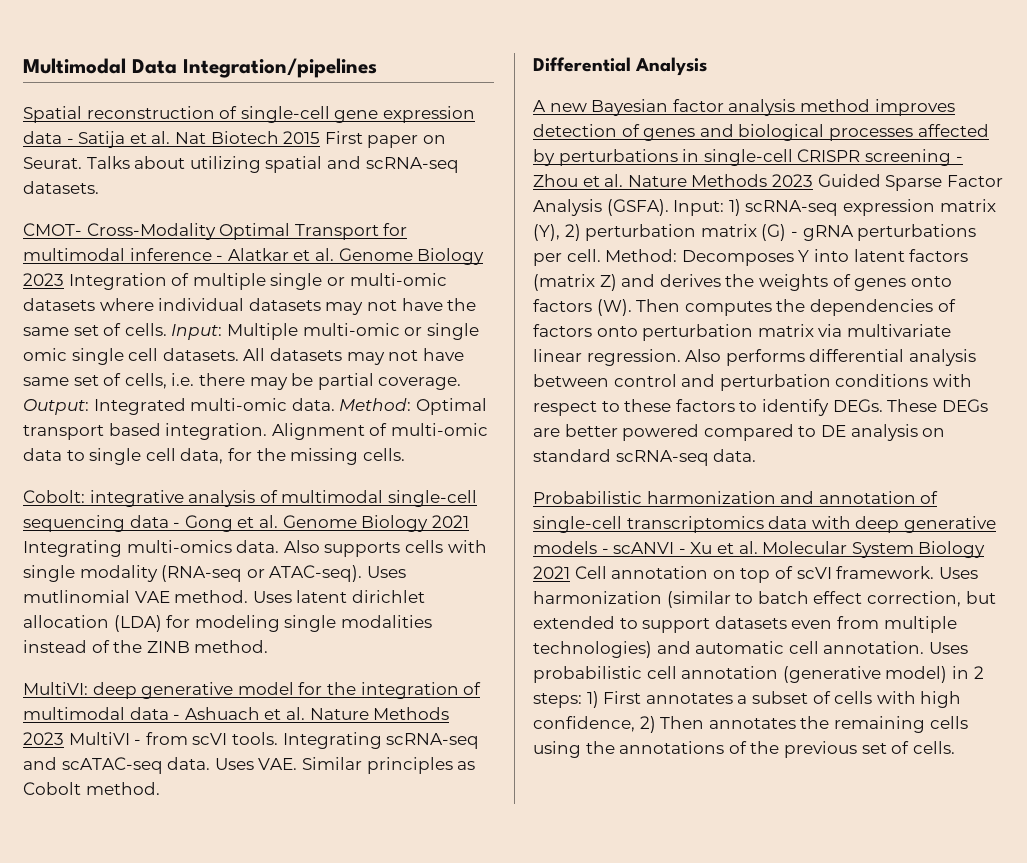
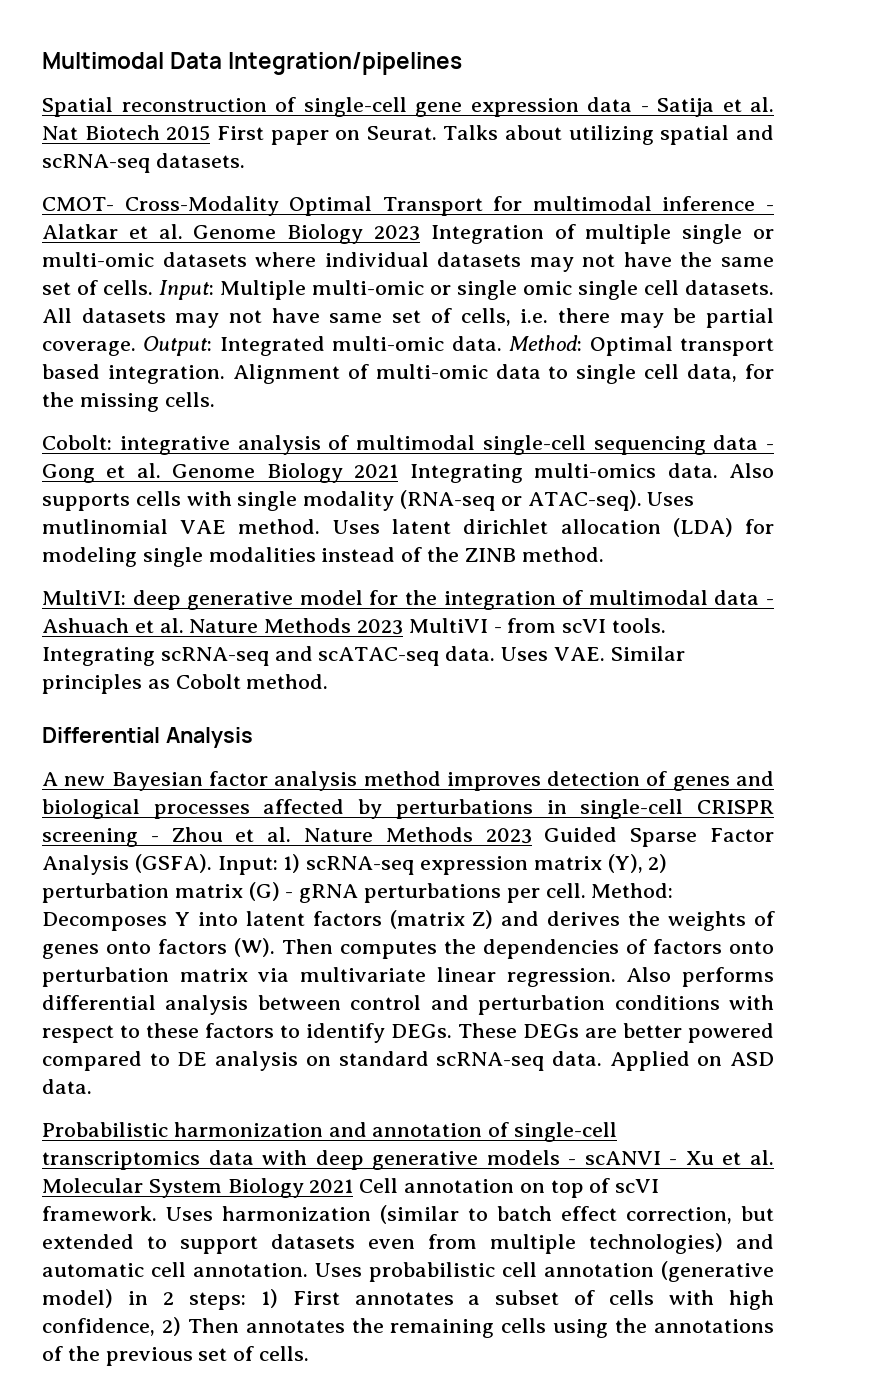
(757, 455) none -> [609,1051,774,1071] [42,1079,92,1094] Applied on ASD data.

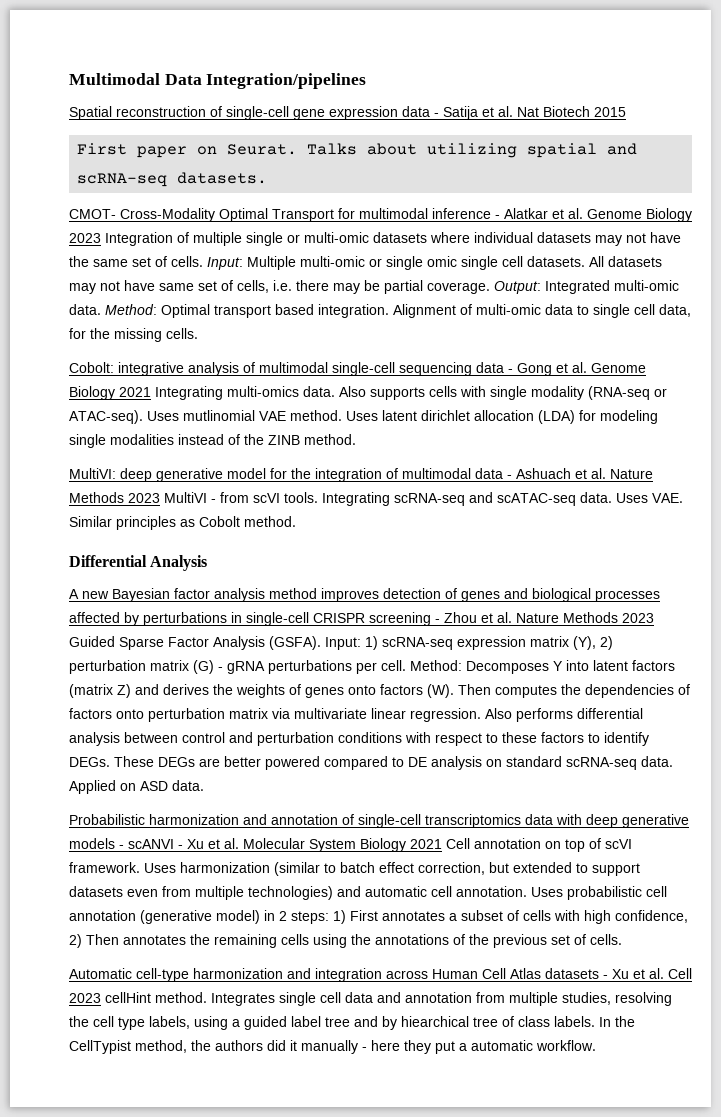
(211, 133) none -> (626, 112) //
(310, 1353) none -> [69,968,692,982] [69,992,672,1006] [69,1016,635,1030] [69,1040,596,1054] // Automatic cell-type harmonization and integration across Human Cell Atlas datasets - Xu et al. Cell 2023 cellHint method. Integrates single cell data and annotation from multiple studies, resolving the cell type labels, using a guided label tree and by hiearchical tree of class labels. In the CellTypist method, the authors did it manually - here they put a automatic workflow.

